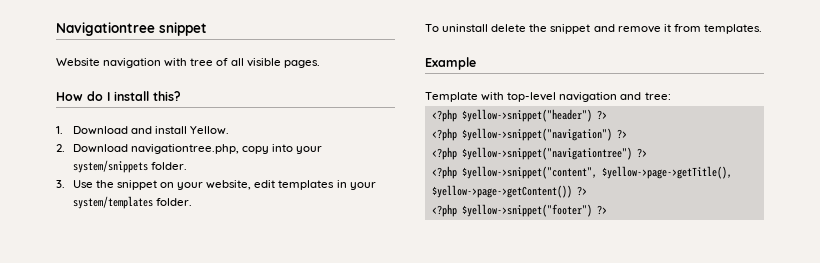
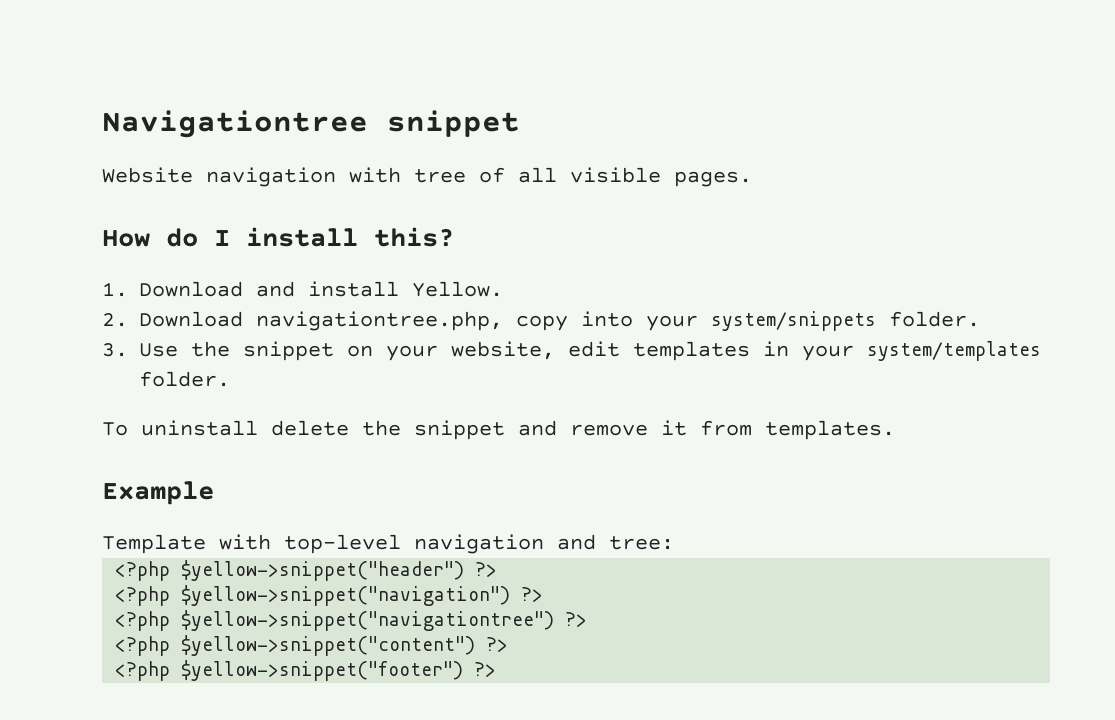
[461,166,732,179] [431,185,572,198] $yellow->snippet("content", $yellow->page->getTitle(), $yellow->page->getContent()) -> [181,635,476,656] $yellow->snippet("content")

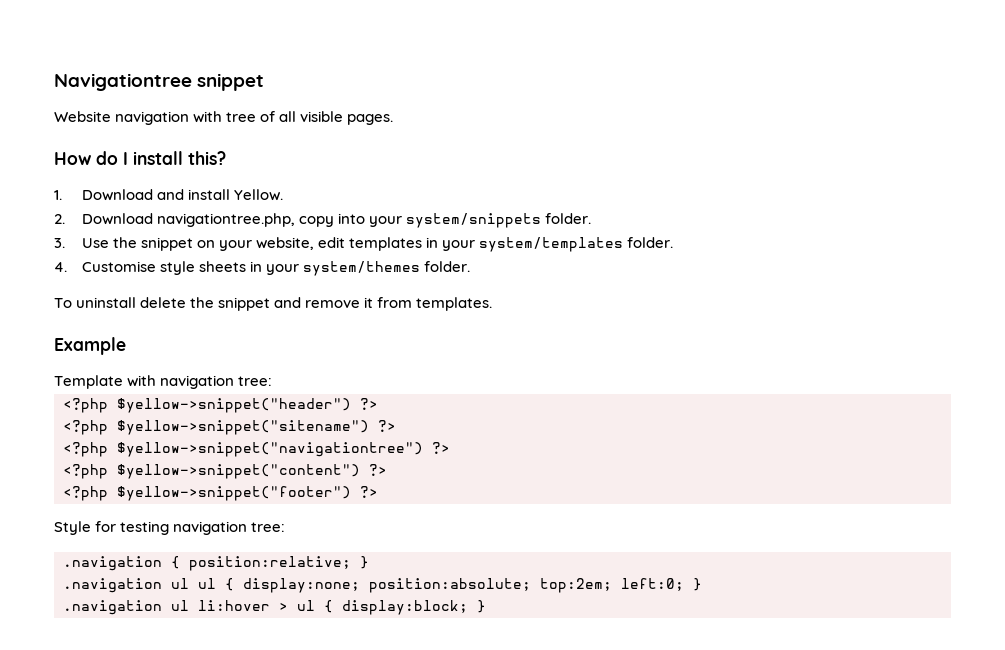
(230, 379) none -> [54,261,470,276] // 4. Customise style sheets in your system/themes folder.
[284,534,596,554] top-level navigation and -> [160,375,235,389] navigation
[181,585,511,606] $yellow->snippet("navigation") -> [117,420,369,435] $yellow->snippet("sitename")
(497, 669) none -> [54,521,286,535] [63,556,369,571] [63,578,702,593] [63,600,486,615] // Style for testing navigation tree: // .navigation { position:relative; } // .navigation ul ul { display:none; position:absolute; top:2em; left:0; } // .navigation ul li:hover > ul { display:block; }

